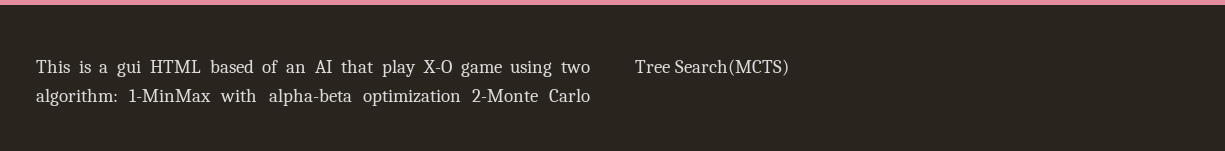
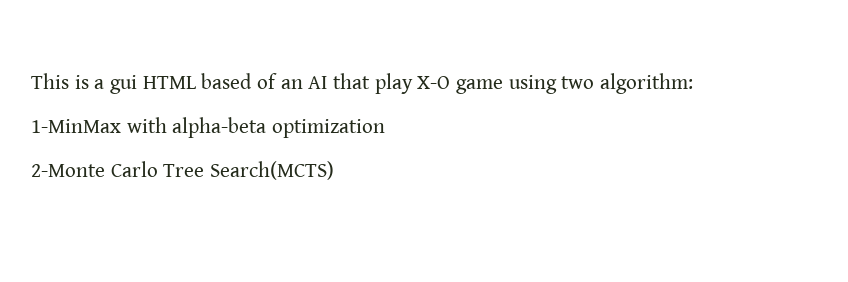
(118, 97) none -> (694, 83) //
(461, 97) none -> (386, 128) //

